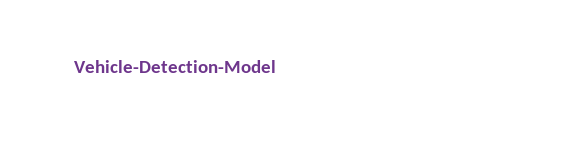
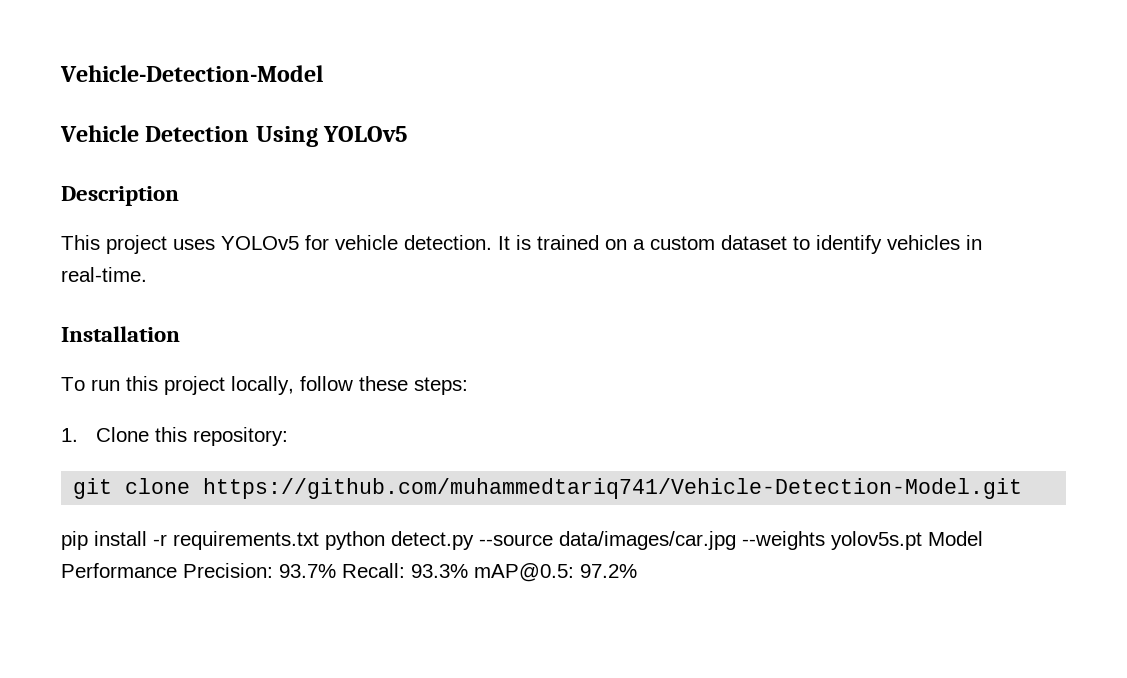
(276, 66) none -> [60,125,408,147] [61,186,179,206] [61,235,982,254] [61,267,147,282] [61,326,180,342] [61,376,468,395] [61,427,289,446] [73,478,1023,499] [61,531,983,550] [61,563,637,582] // Vehicle Detection Using YOLOv5 // Description // This project uses YOLOv5 for vehicle detection. It is trained on a custom dataset to identify vehicles in real-time. // Installation // To run this project locally, follow these steps: // 1. Clone this repository: // git clone https://github.com/muhammedtariq741/Vehicle-Detection-Model.git // pip install -r requirements.txt python detect.py --source data/images/car.jpg --weights yolov5s.pt Model Performance Precision: 93.7% Recall: 93.3% mAP@0.5: 97.2%

